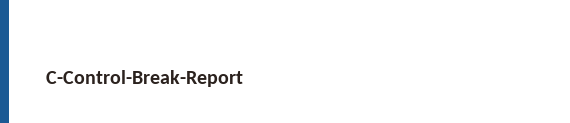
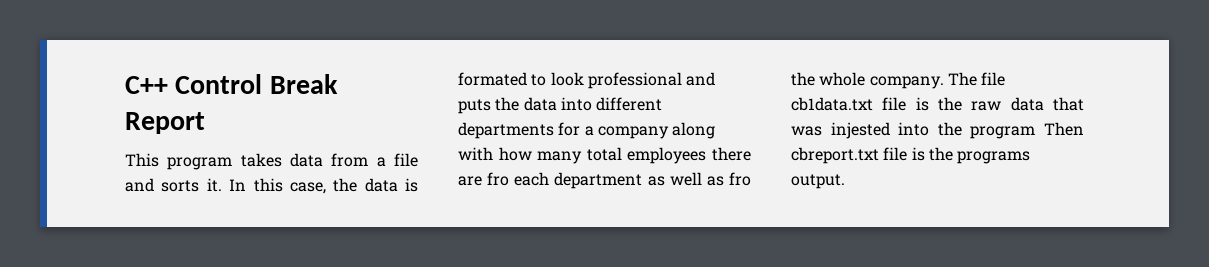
[46,70,243,87] C-Control-Break-Report -> [125,74,338,94] [125,112,205,134] [125,153,418,170] [125,178,418,194] [458,72,716,89] [458,97,663,114] [458,122,716,139] [458,147,751,164] [458,172,751,189] [791,72,1006,89] [791,97,1084,111] [791,122,1084,139] [791,147,1031,164] [791,174,845,189] C++ Control Break Report // This program takes data from a file and sorts it. In this case, the data is formated to look professional and puts the data into different departments for a company along with how many total employees there are fro each department as well as fro the whole company. The file cb1data.txt file is the raw data that was injested into the program Then cbreport.txt file is the programs output.

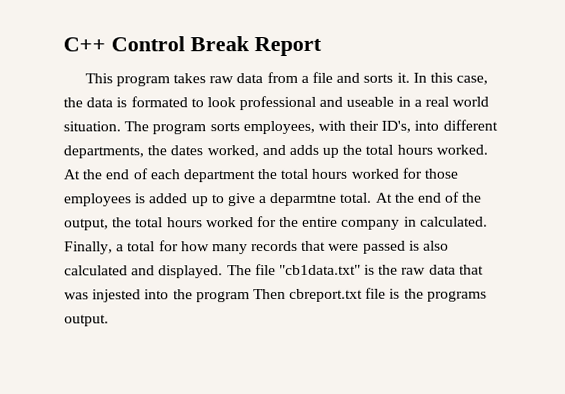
(282, 160) none -> [209,76,235,84] raw
[458,97,663,114] [458,122,716,139] [458,147,751,164] [458,172,751,189] [791,72,1006,89] [791,97,907,111] puts the data into different departments for a company along with how many total employees there are fro each department as well as fro the whole company. The file cb1data.txt file -> [346,96,490,107] [63,119,498,135] [63,144,488,159] [63,167,459,183] [63,191,483,207] [64,216,488,231] [64,240,450,255] [64,264,361,279] useable in a real world situation. The program sorts employees, with their ID's, into different departments, the dates worked, and adds up the total hours worked. At the end of each department the total hours worked for those employees is added up to give a deparmtne total. At the end of the output, the total hours worked for the entire company in calculated. Finally, a total for how many records that were passed is also calculated and displayed. The file "cb1data.txt"

